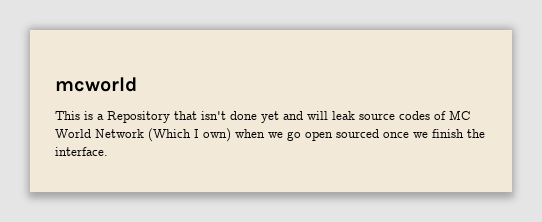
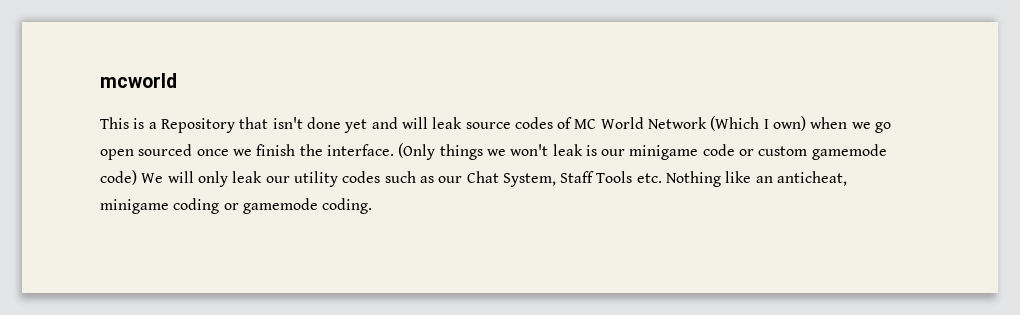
(108, 151) none -> [398,143,887,160] [100,170,848,187] [100,198,373,214] (Only things we won't leak is our minigame code or custom gamemode code) We will only leak our utility codes such as our Chat System, Staff Tools etc. Nothing like an anticheat, minigame coding or gamemode coding.

